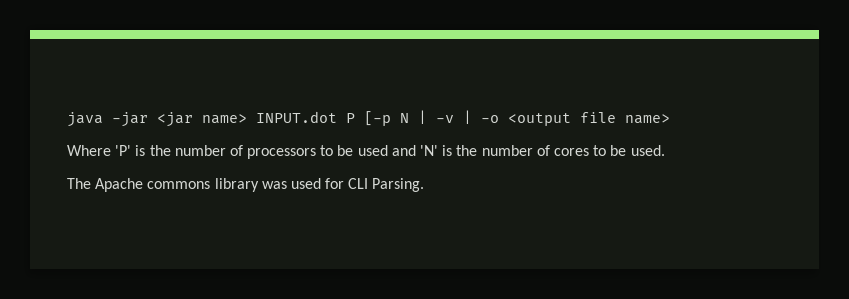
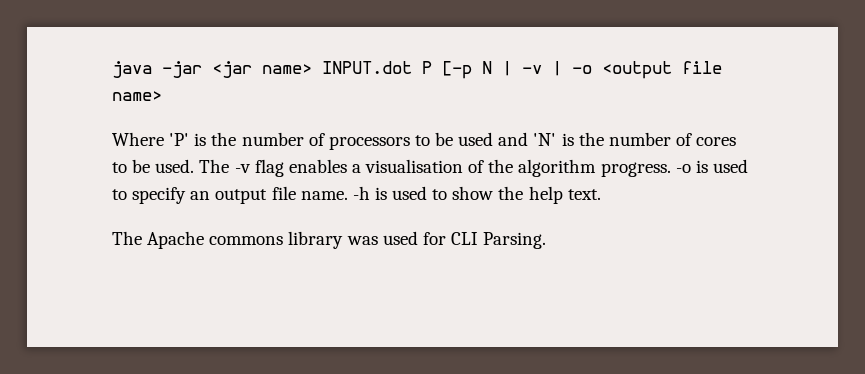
(665, 150) none -> [199,159,748,177] [112,186,601,204] The -v flag enables a visualisation of the algorithm progress. -o is used to specify an output file name. -h is used to show the help text.

